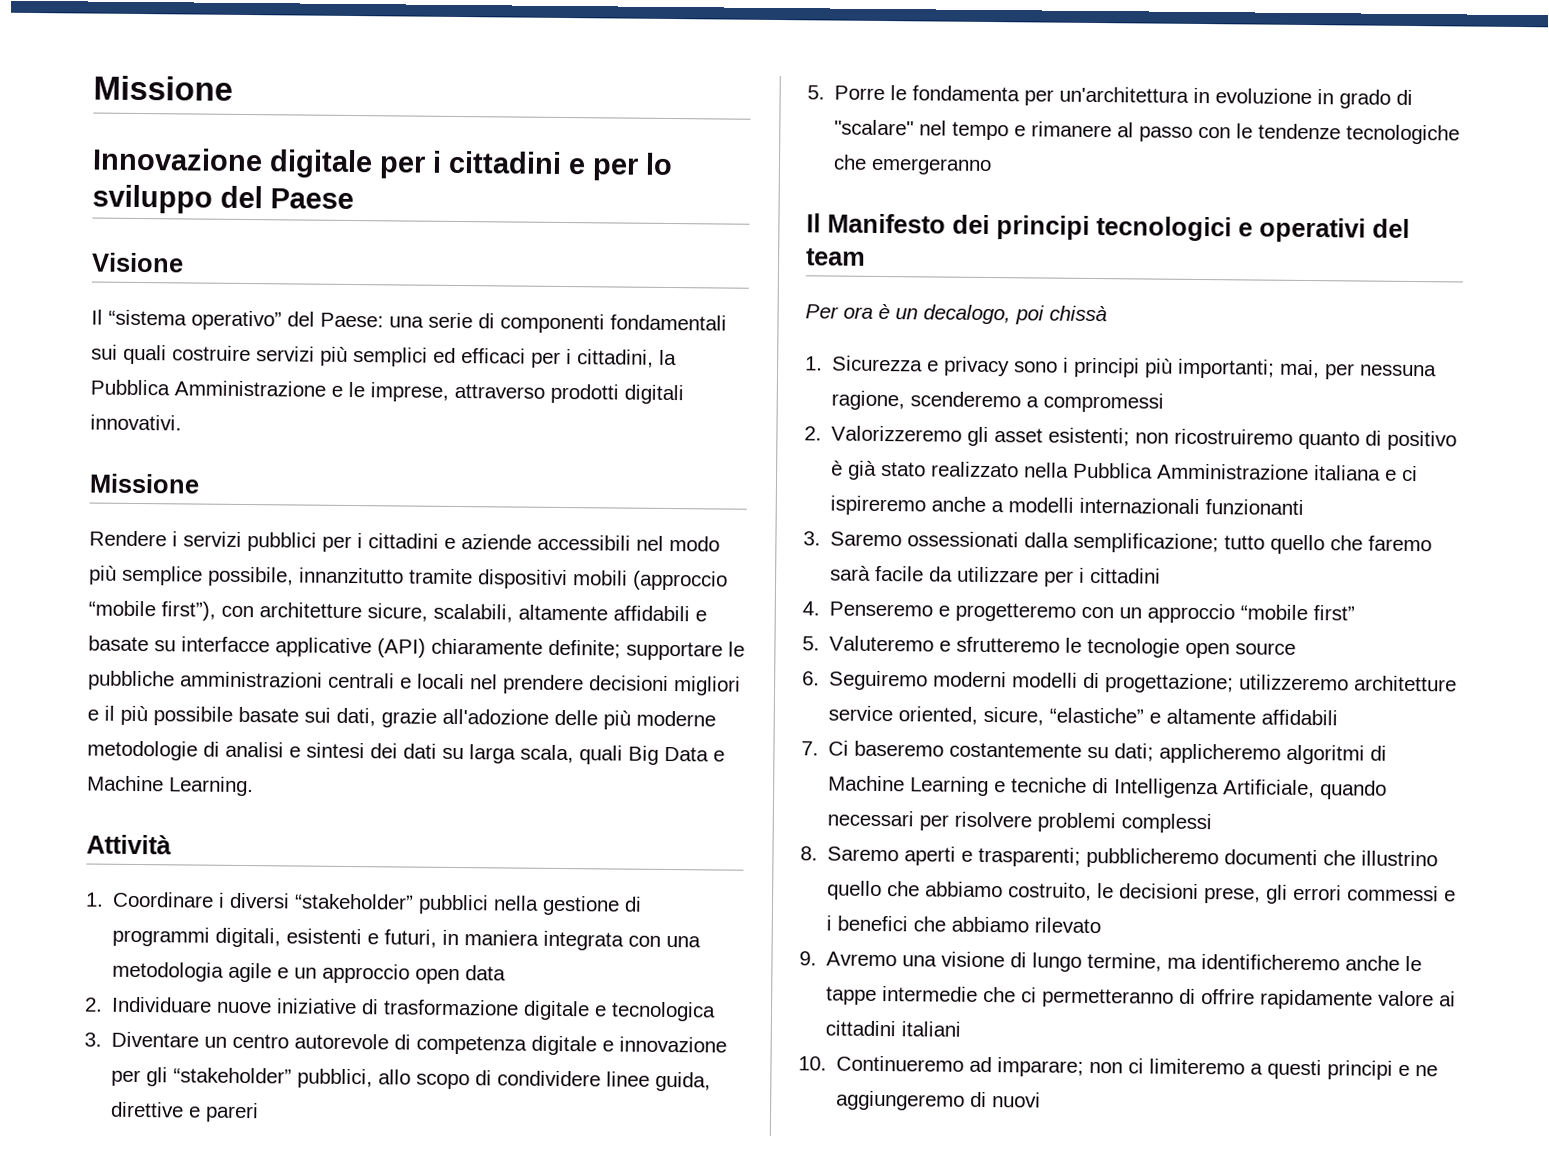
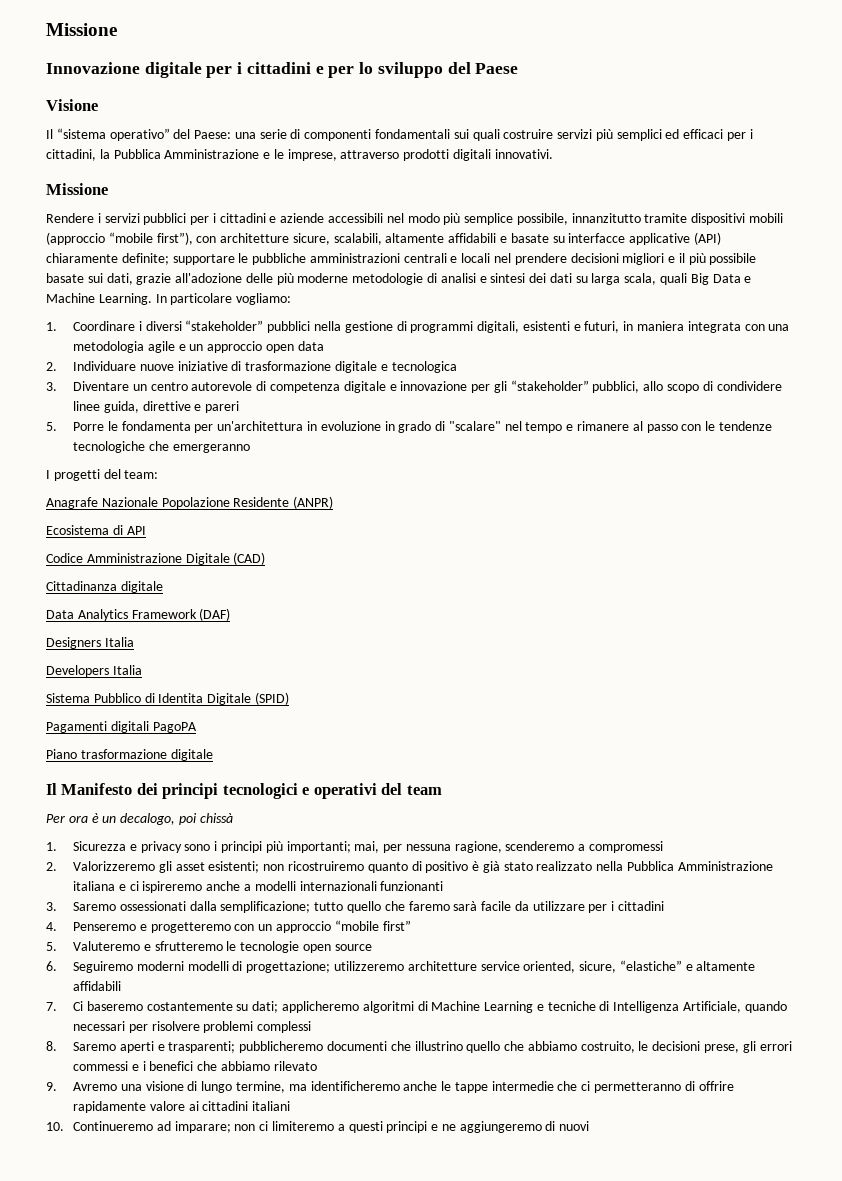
[86,834,172,855] // Attività -> [155,293,292,305] In particolare vogliamo:
(993, 166) none -> [46,469,159,481] [46,496,334,509] [46,525,146,535] [46,552,266,565] [46,581,163,593] [46,608,231,621] [46,637,134,649] [46,665,142,677] [46,692,289,705] [46,721,197,733] [46,749,213,761] // I progetti del team: // Anagrafe Nazionale Popolazione Residente (ANPR) // Ecosistema di API // Codice Amministrazione Digitale (CAD) // Cittadinanza digitale // Data Analytics Framework (DAF) // Designers Italia // Developers Italia // Sistema Pubblico di Identita Digitale (SPID) // Pagamenti digitali PagoPA // Piano trasformazione digitale

